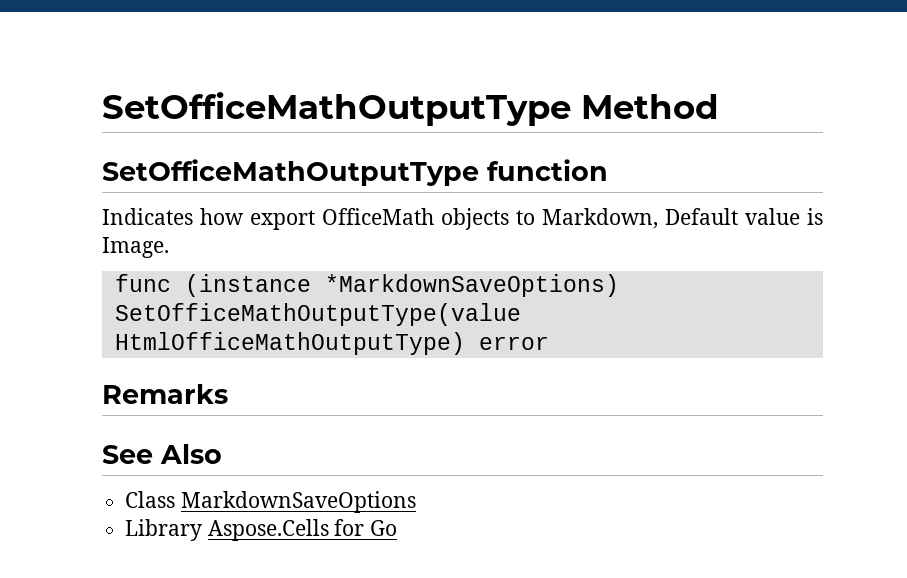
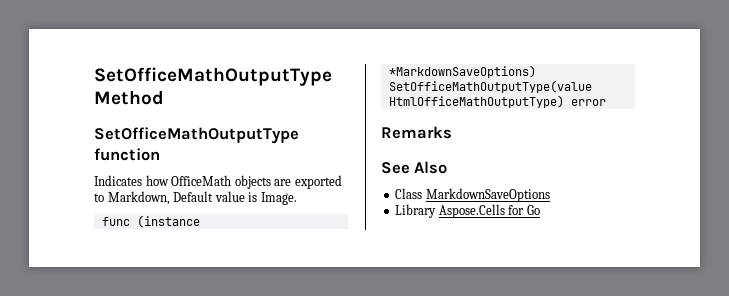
[250,210,315,230] export -> (169, 180) none
(509, 219) none -> [274,175,342,189] are exported

